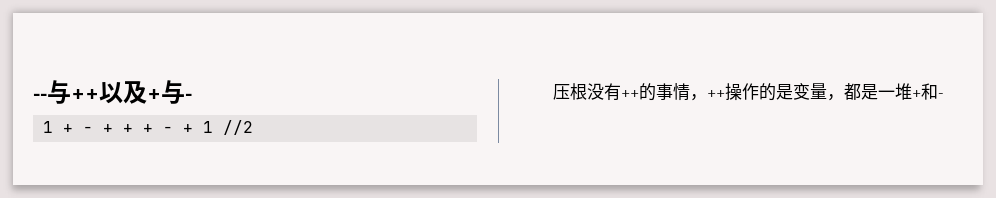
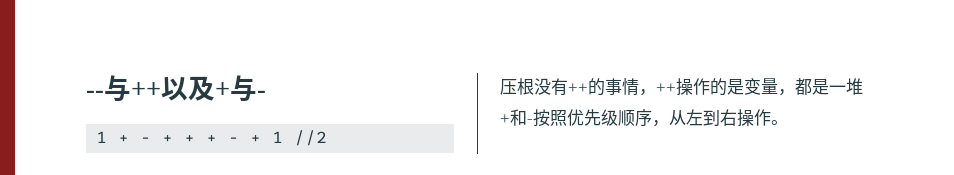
(945, 95) none -> [533,109,788,127] 按照优先级顺序，从左到右操作。

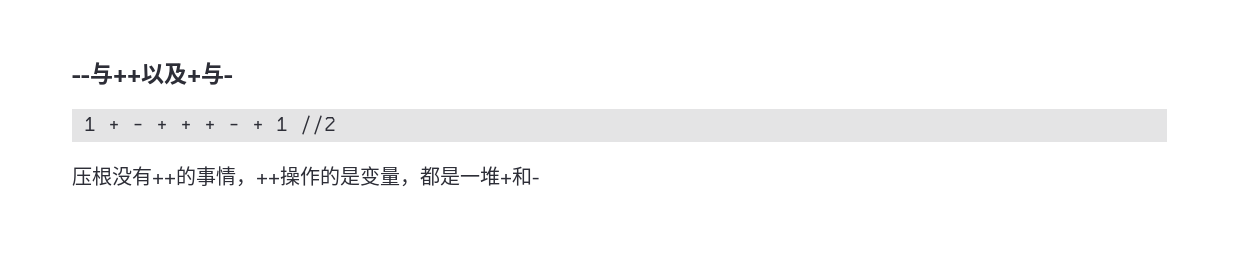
[533,109,788,127] 按照优先级顺序，从左到右操作。 -> (539, 180) none

